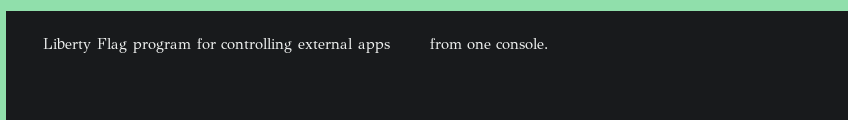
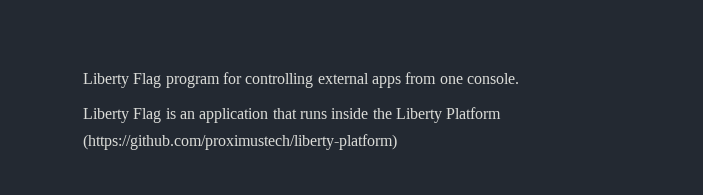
(548, 44) none -> [83,107,502,123] [83,134,397,150] // Liberty Flag is an application that runs inside the Liberty Platform (https://github.com/proximustech/liberty-platform)

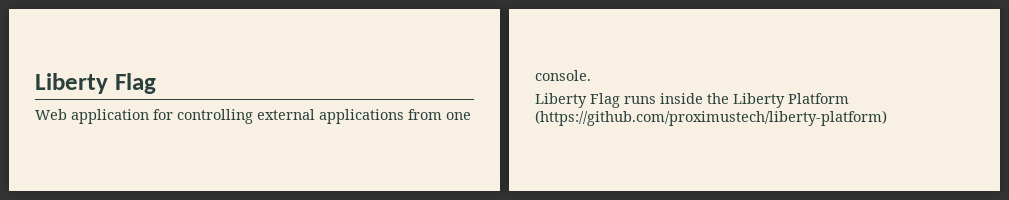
[83,73,220,88] Liberty Flag program -> [35,73,156,94] [35,109,149,124] Liberty Flag // Web application
[371,76,401,88] apps -> [319,109,404,124] applications
[165,108,297,123] is an application that -> (620, 100) none

